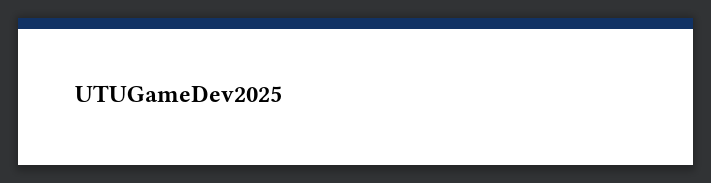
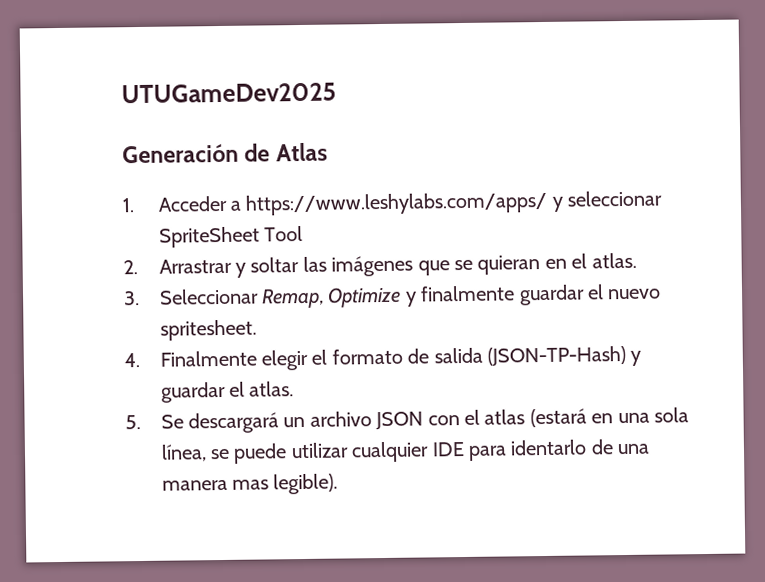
(282, 93) none -> [122,142,328,164] [122,190,663,216] [158,225,304,248] [123,252,637,278] [123,284,662,309] [159,319,257,341] [124,345,642,371] [160,381,295,403] [125,407,690,434] [160,439,651,464] [161,473,339,495] // Generación de Atlas // 1. Acceder a https://www.leshylabs.com/apps/ y seleccionar SpriteSheet Tool // 2. Arrastrar y soltar las imágenes que se quieran en el atlas. // 3. Seleccionar Remap, Optimize y finalmente guardar el nuevo spritesheet. // 4. Finalmente elegir el formato de salida (JSON-TP-Hash) y guardar el atlas. // 5. Se descargará un archivo JSON con el atlas (estará en una sola línea, se puede utilizar cualquier IDE para identarlo de una manera mas legible).

